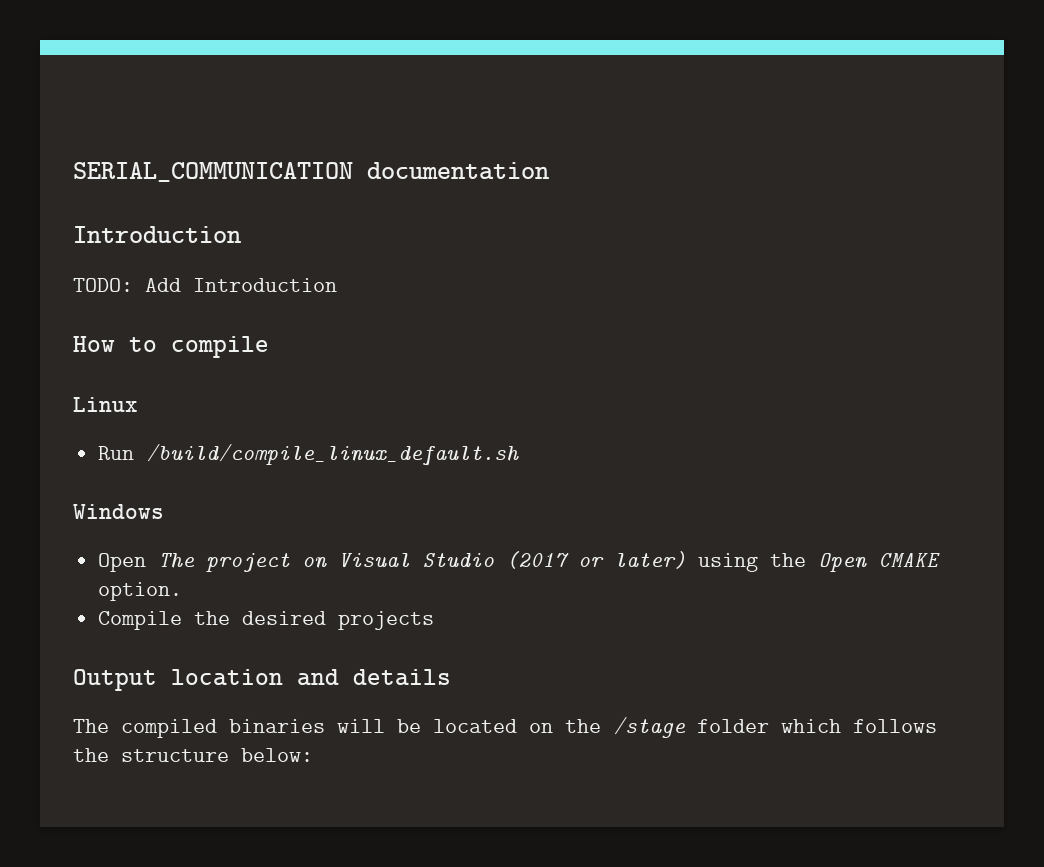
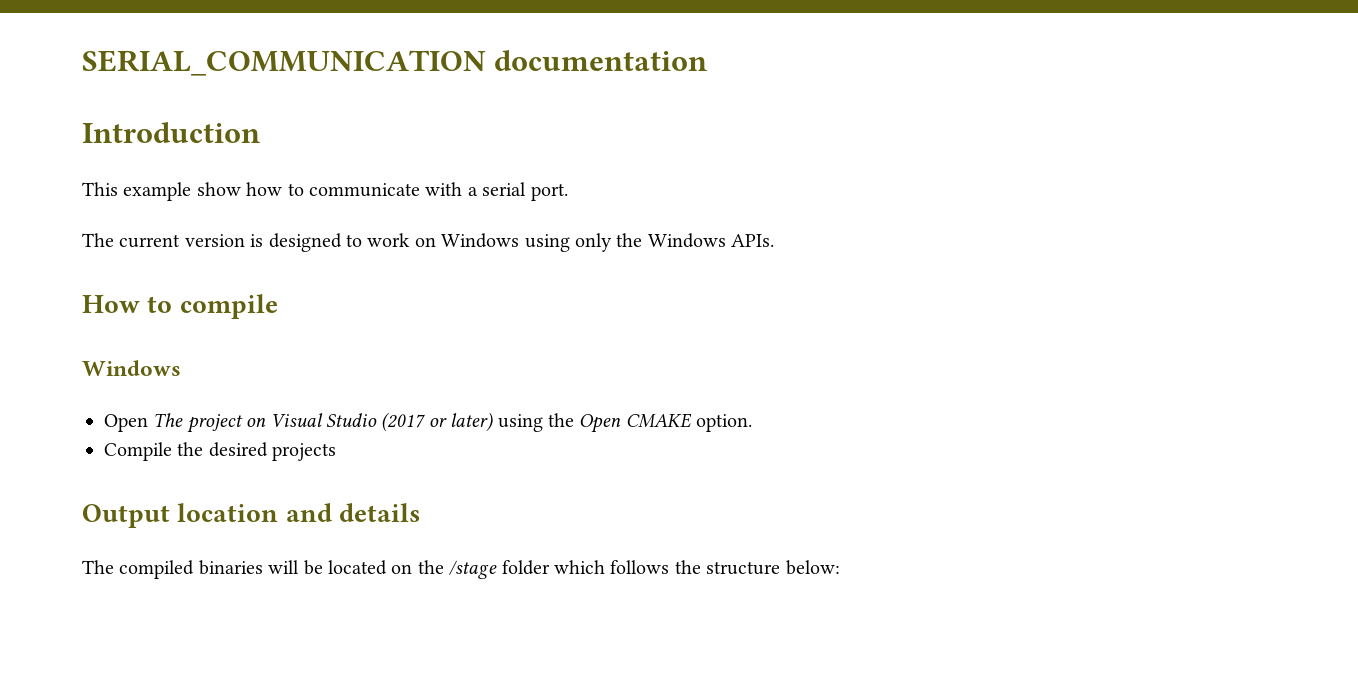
[73,278,337,292] TODO: Add Introduction -> [82,182,568,201] [82,233,775,252] This example show how to communicate with a serial port. // The current version is designed to work on Windows using only the Windows APIs.
[73,397,138,412] [98,444,520,466] // Linux // Run /build/compile_linux_default.sh -> (278, 306) none

